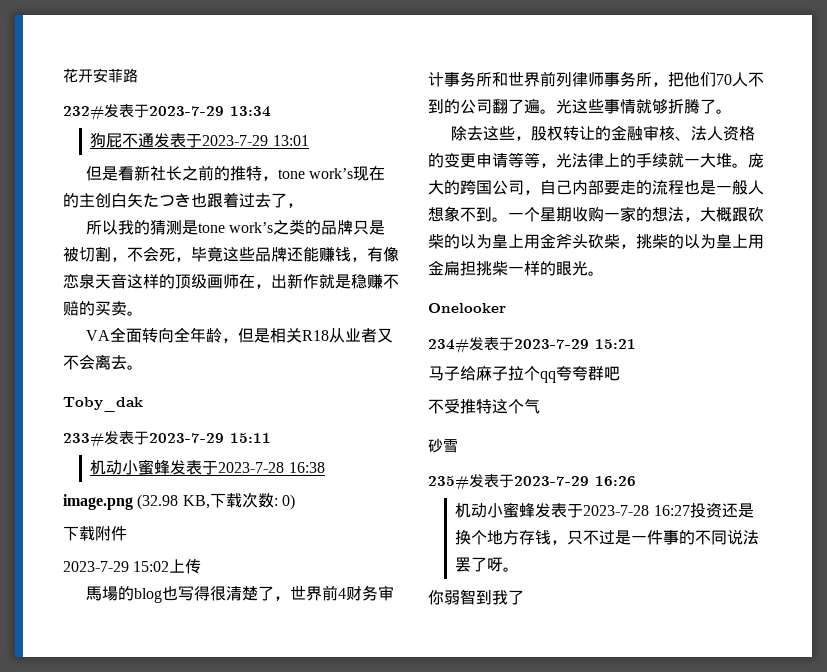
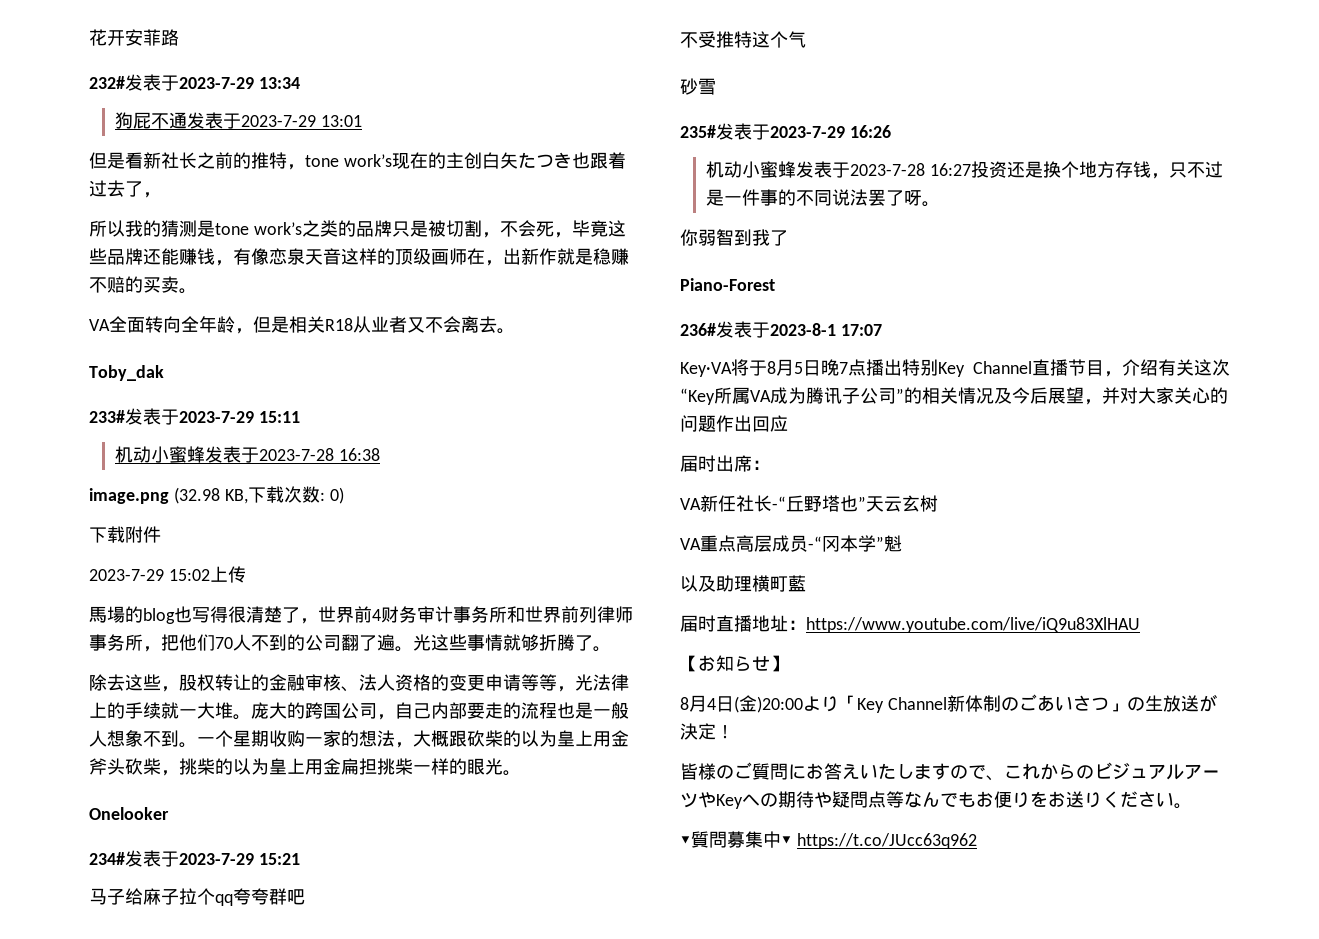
(524, 597) none -> [680,278,775,291] [680,321,882,338] [680,359,1230,377] [680,387,1228,405] [680,415,788,432] [680,455,770,472] [680,495,938,512] [680,535,902,552] [680,575,806,592] [680,615,1140,633] [680,655,788,672] [680,694,1217,713] [680,723,734,740] [680,762,1220,781] [680,791,1192,809] [680,831,977,849] // Piano-Forest // 236#发表于2023-8-1 17:07 // Key·VA将于8月5日晚7点播出特别Key Channel直播节目，介绍有关这次“Key所属VA成为腾讯子公司”的相关情况及今后展望，并对大家关心的问题作出回应 // 届时出席： // VA新任社长-“丘野塔也”天云玄树 // VA重点高层成员-“冈本学”魁 // 以及助理横町藍 // 届时直播地址：https://www.youtube.com/live/iQ9u83XlHAU // 【お知らせ】 // 8月4日(金)20:00より「Key Channel新体制のごあいさつ」の生放送が決定！ // 皆様のご質問にお答えいたしますので、これからのビジュアルアーツやKeyへの期待や疑問点等なんでもお便りをお送りください。 // ▼質問募集中▼ https://t.co/JUcc63q962

